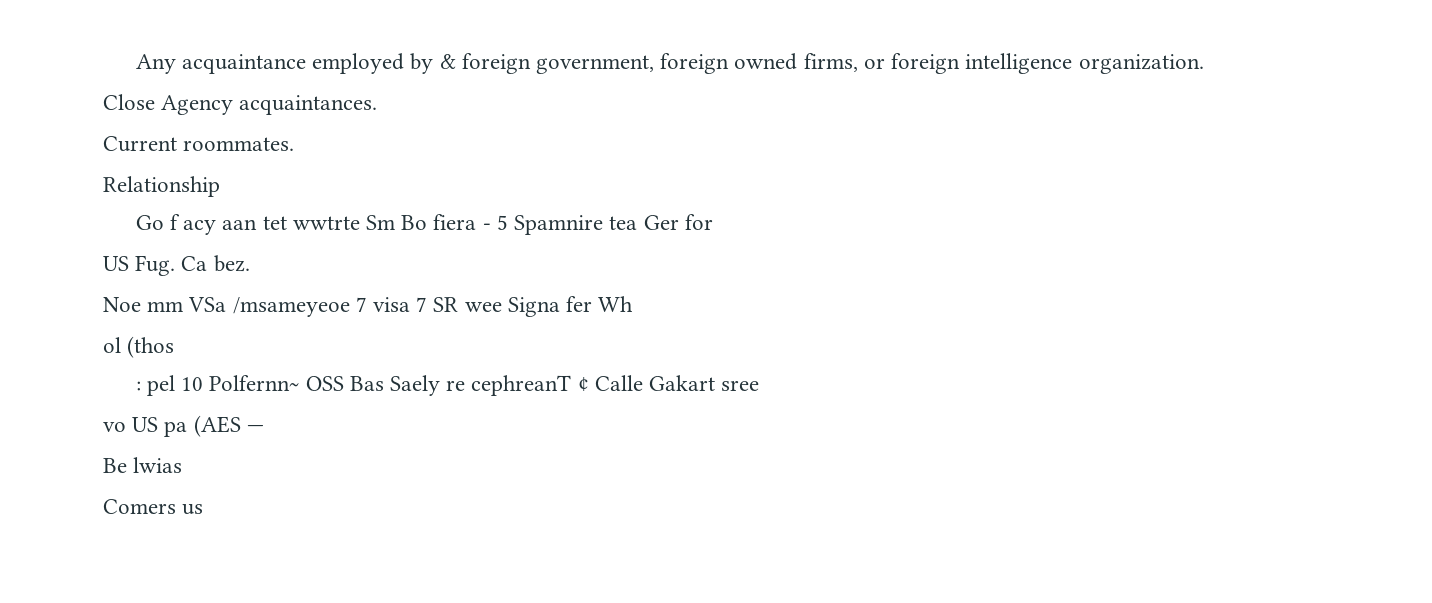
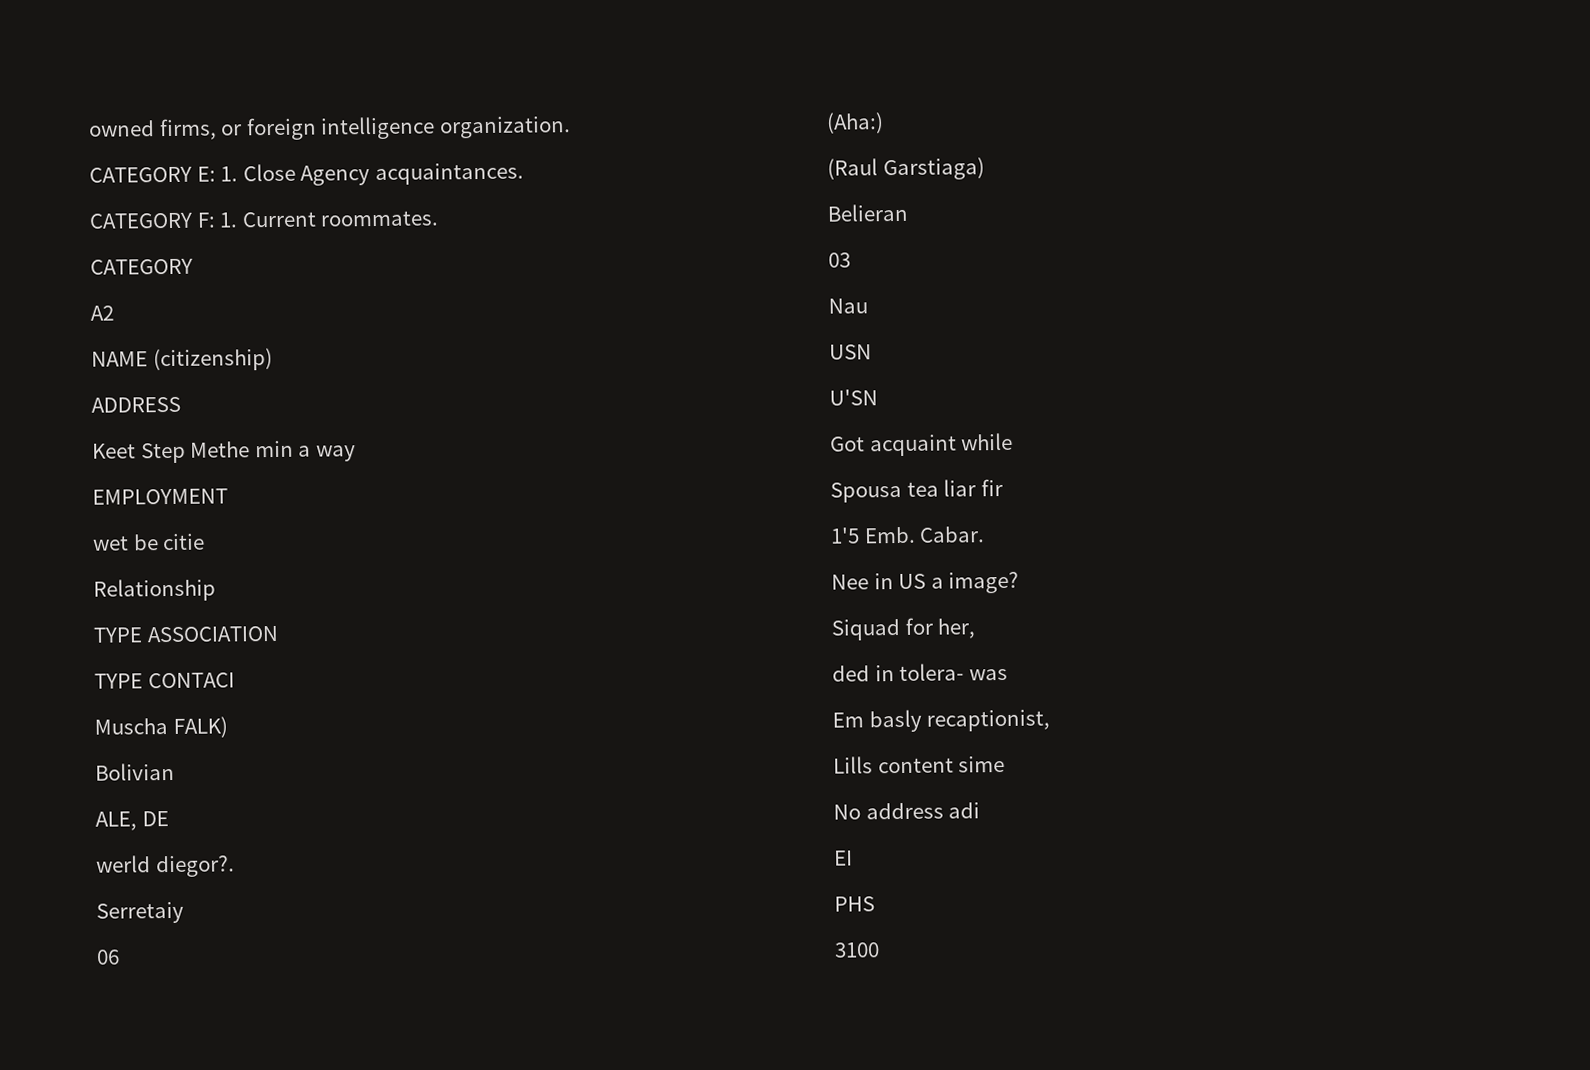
[135,53,730,74] Any acquaintance employed by & foreign government, foreign -> (88, 128) none
(1204, 64) none -> [89,166,239,183] CATEGORY E: 1.
(378, 105) none -> [89,212,239,229] CATEGORY F: 1.
[103,176,220,197] [135,214,713,235] [103,255,250,276] [103,296,634,317] [103,336,175,358] [135,375,760,396] [103,415,264,437] [103,457,183,473] [103,499,204,515] Relationship // Go f acy aan tet wwtrte Sm Bo fiera - 5 Spamnire tea Ger for // US Fug. Ca bez. // Noe mm VSa /msameyeoe 7 visa 7 SR wee Signa fer Wh // ol (thos // : pel 10 Polfernn~ OSS Bas Saely re cephreanT ¢ Calle Gakart sree // vo US pa (AES — // Be lwias // Comers us -> [90,258,193,275] [90,305,114,321] [91,348,273,372] [91,396,181,413] [92,440,356,464] [92,488,228,505] [92,533,206,551] [93,578,216,602] [93,625,278,643] [94,672,235,689] [94,716,228,738] [95,762,175,781] [95,811,169,831] [96,855,235,878] [96,901,184,924] [96,949,120,965] [826,112,884,134] [827,157,985,181] [827,203,908,222] [828,252,851,268] [828,298,868,314] [829,344,872,360] [829,389,878,406] [830,432,1014,457] [830,479,1003,503] [830,526,986,544] [831,571,1020,594] [831,617,976,641] [832,663,1008,682] [832,709,1051,733] [833,755,1006,774] [833,802,981,820] [834,850,853,866] [834,896,875,912] [834,942,880,958] CATEGORY // A2 // NAME (citizenship) // ADDRESS // Keet Step Methe min a way // EMPLOYMENT // wet be citie // Relationship // TYPE ASSOCIATION // TYPE CONTACI // Muscha FALK) // Bolivian // ALE, DE // werld diegor?. // Serretaiy // 06 // (Aha:) // (Raul Garstiaga) // Belieran // 03 // Nau // USN // U'SN // Got acquaint while // Spousa tea liar fir // 1'5 Emb. Cabar. // Nee in US a image? // Siquad for her, // ded in tolera- was // Em basly recaptionist, // Lills content sime // No address adi // EI // PHS // 3100

